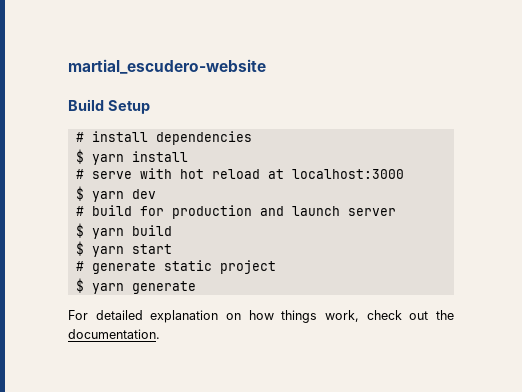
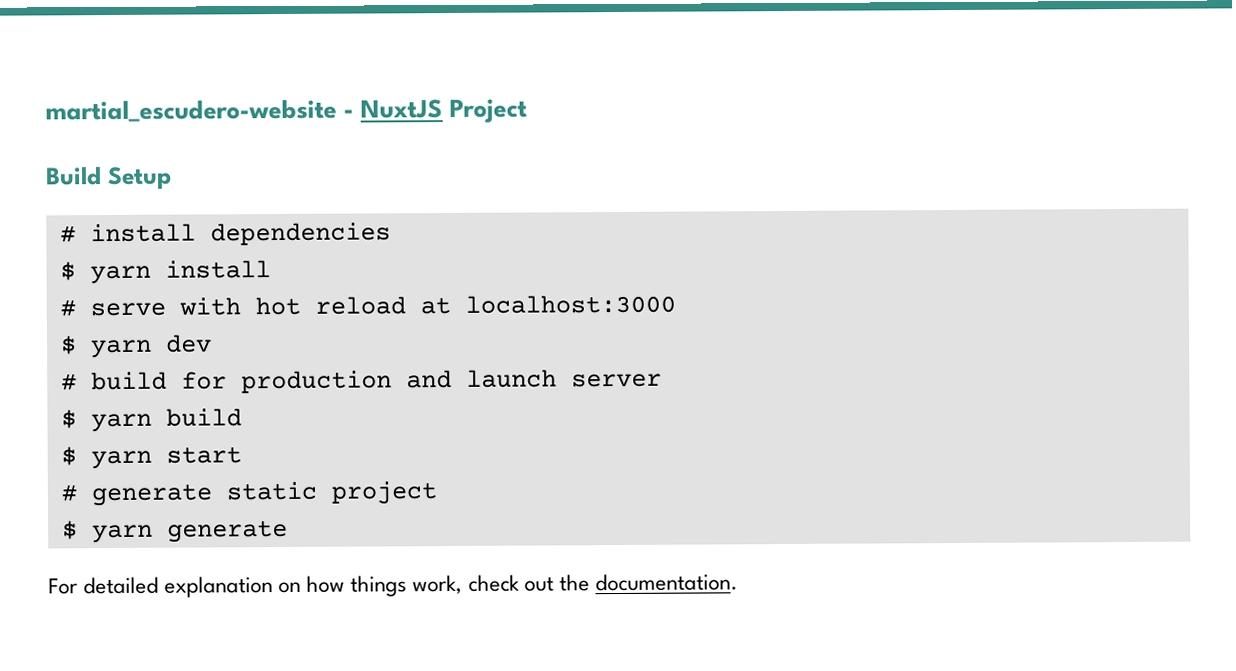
(266, 66) none -> [343,98,529,123] - NuxtJS Project

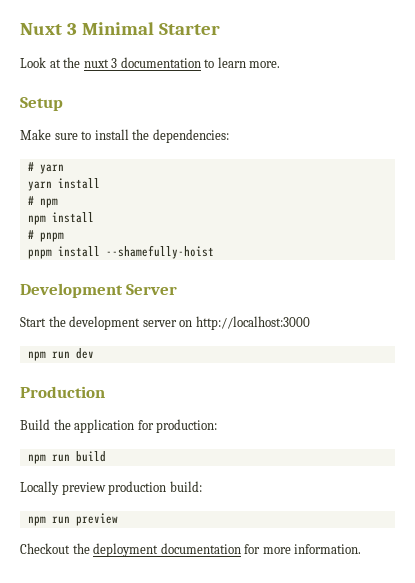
[45,98,529,123] [45,166,172,191] [59,222,391,246] [59,260,271,285] [59,294,676,317] [59,334,212,359] [60,369,662,394] [60,408,242,433] [60,446,242,470] [60,481,437,507] [61,519,288,544] [48,573,738,598] martial_escudero-website - NuxtJS Project // Build Setup // # install dependencies // $ yarn install // # serve with hot reload at localhost:3000 // $ yarn dev // # build for production and launch server // $ yarn build // $ yarn start // # generate static project // $ yarn generate // For detailed explanation on how things work, check out the documentation. -> [20,22,220,35] [20,57,281,68] [20,97,63,111] [20,129,229,143] [27,162,64,174] [27,178,100,191] [27,196,58,208] [27,212,94,225] [27,230,64,242] [27,245,214,259] [20,283,178,298] [20,316,310,330] [27,348,94,361] [20,386,105,398] [20,419,218,433] [27,451,106,464] [20,481,202,495] [27,513,118,526] [20,543,362,557] Nuxt 3 Minimal Starter // Look at the nuxt 3 documentation to learn more. // Setup // Make sure to install the dependencies: // # yarn // yarn install // # npm // npm install // # pnpm // pnpm install --shamefully-hoist // Development Server // Start the development server on http://localhost:3000 // npm run dev // Production // Build the application for production: // npm run build // Locally preview production build: // npm run preview // Checkout the deployment documentation for more information.

